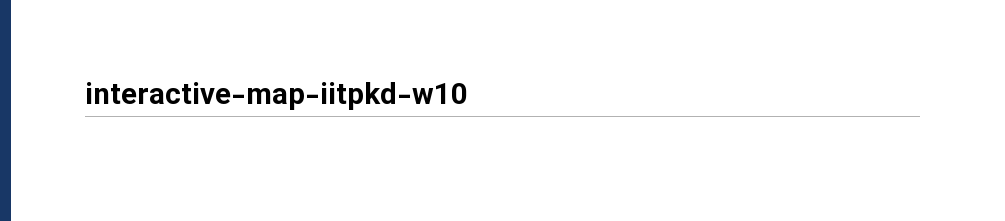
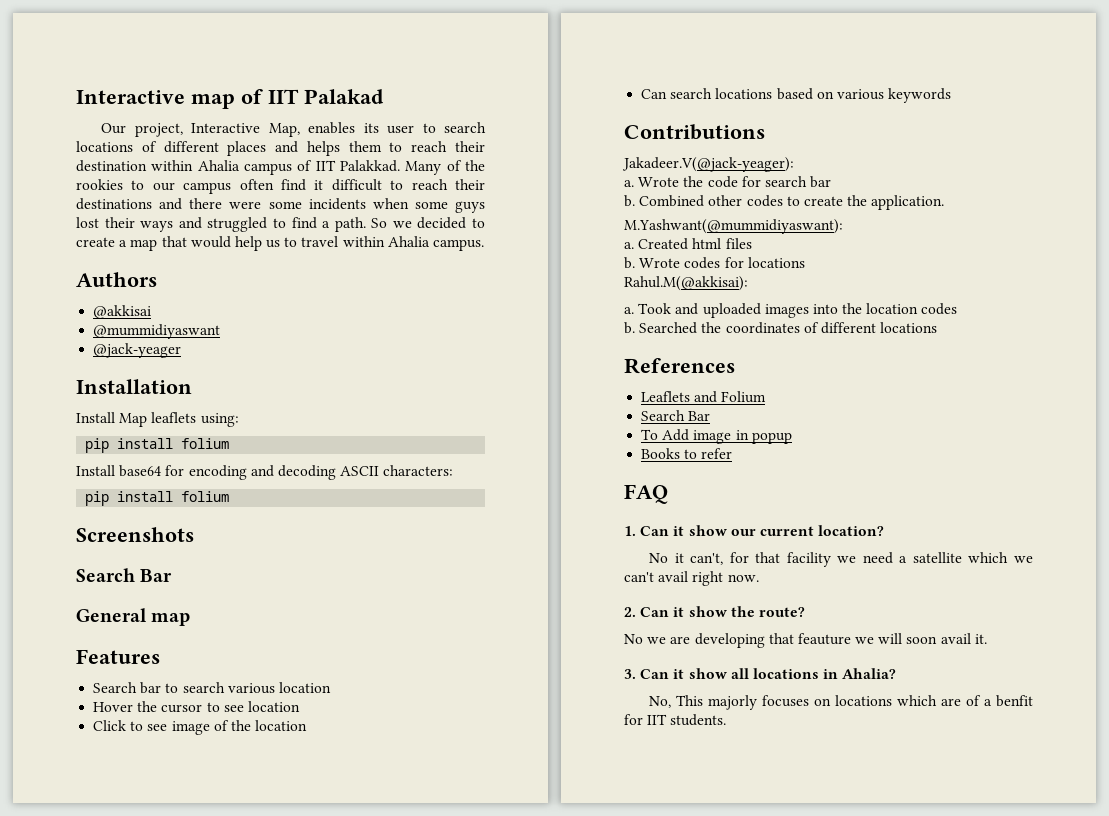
[85,82,468,110] interactive-map-iitpkd-w10 -> [76,89,384,109] [101,122,486,137] [76,141,485,156] [76,160,485,175] [76,179,485,194] [76,198,485,213] [76,217,485,232] [76,236,485,251] [76,272,157,287] [93,305,152,319] [93,324,221,339] [93,343,182,358] [76,379,192,394] [76,412,239,427] [85,438,230,453] [76,465,454,480] [85,491,230,506] [76,527,194,542] [76,568,173,582] [76,608,191,626] [76,649,160,664] [93,682,331,694] [93,701,300,713] [93,720,308,735] [641,88,952,103] [624,124,765,140] [622,157,794,172] [624,176,832,188] [624,195,945,210] [624,219,843,234] [624,238,752,250] [624,257,805,269] [624,276,748,291] [624,303,958,318] [624,322,938,334] [624,358,735,374] [641,391,767,403] [641,410,711,421] [641,429,792,444] [641,448,733,459] [624,484,668,504] [624,525,885,536] [649,552,1033,567] [624,571,759,586] [624,606,805,617] [624,633,987,648] [624,668,897,679] [649,695,1033,710] [624,714,727,726] Interactive map of IIT Palakad // Our project, Interactive Map, enables its user to search locations of different places and helps them to reach their destination within Ahalia campus of IIT Palakkad. Many of the rookies to our campus often find it difficult to reach their destinations and there were some incidents when some guys lost their ways and struggled to find a path. So we decided to create a map that would help us to travel within Ahalia campus. // Authors // @akkisai // @mummidiyaswant // @jack-yeager // Installation // Install Map leaflets using: // pip install folium // Install base64 for encoding and decoding ASCII characters: // pip install folium // Screenshots // Search Bar // General map // Features // Search bar to search various location // Hover the cursor to see location // Click to see image of the location // Can search locations based on various keywords // Contributions // Jakadeer.V(@jack-yeager): // a. Wrote the code for search bar // b. Combined other codes to create the application. // M.Yashwant(@mummidiyaswant): // a. Created html files // b. Wrote codes for locations // Rahul.M(@akkisai): // a. Took and uploaded images into the location codes // b. Searched the coordinates of different locations // References // Leaflets and Folium // Search Bar // To Add image in popup // Books to refer // FAQ // 1. Can it show our current location? // No it can't, for that facility we need a satellite which we can't avail right now. // 2. Can it show the route? // No we are developing that feauture we will soon avail it. // 3. Can it show all locations in Ahalia? // No, This majorly focuses on locations which are of a benfit for IIT students.

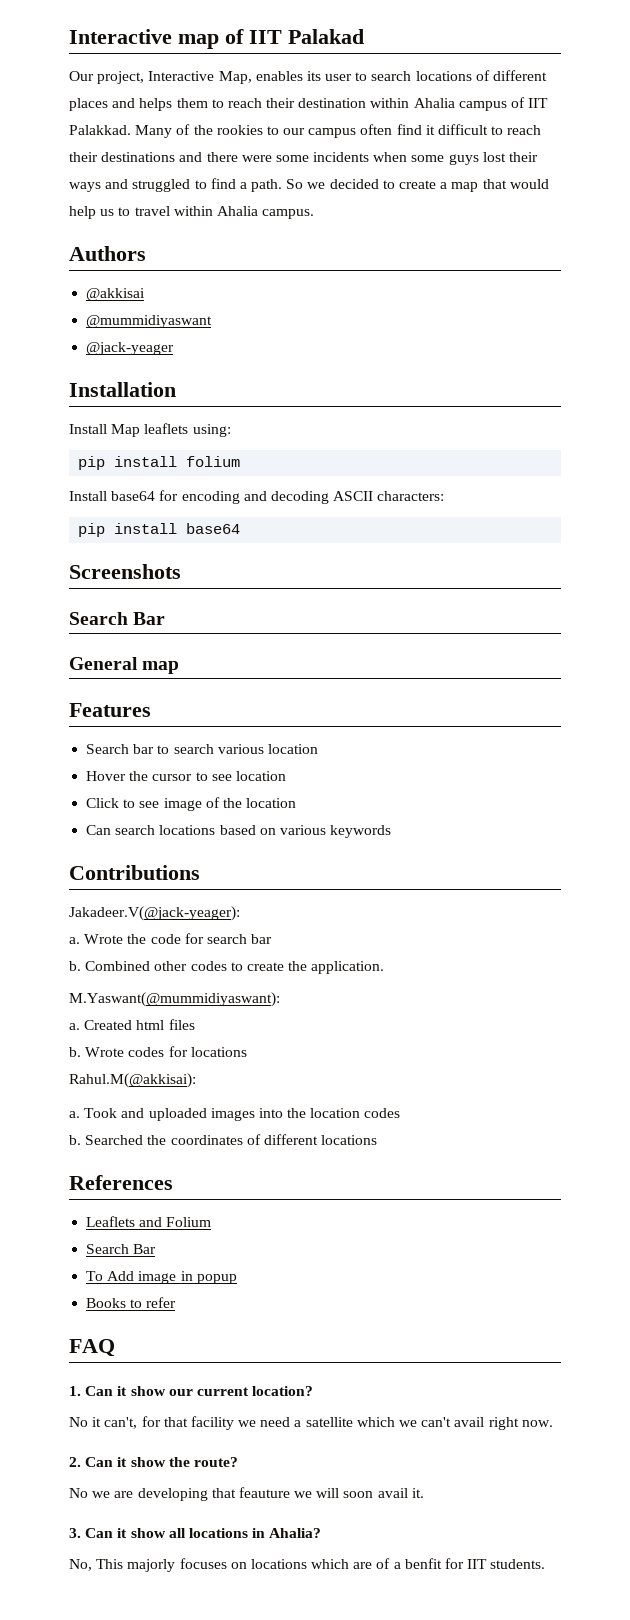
[181,491,230,502] folium -> [186,523,241,534] base64
[624,219,843,234] M.Yashwant(@mummidiyaswant): -> [69,992,280,1007] M.Yaswant(@mummidiyaswant):

